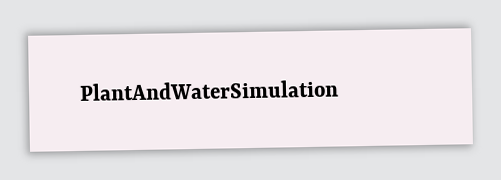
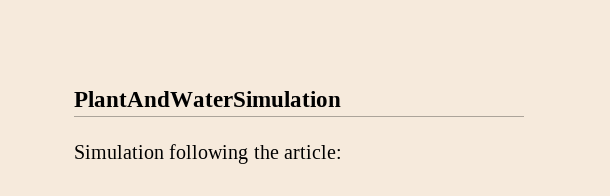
(339, 90) none -> [74,144,343,164] // Simulation following the article:

